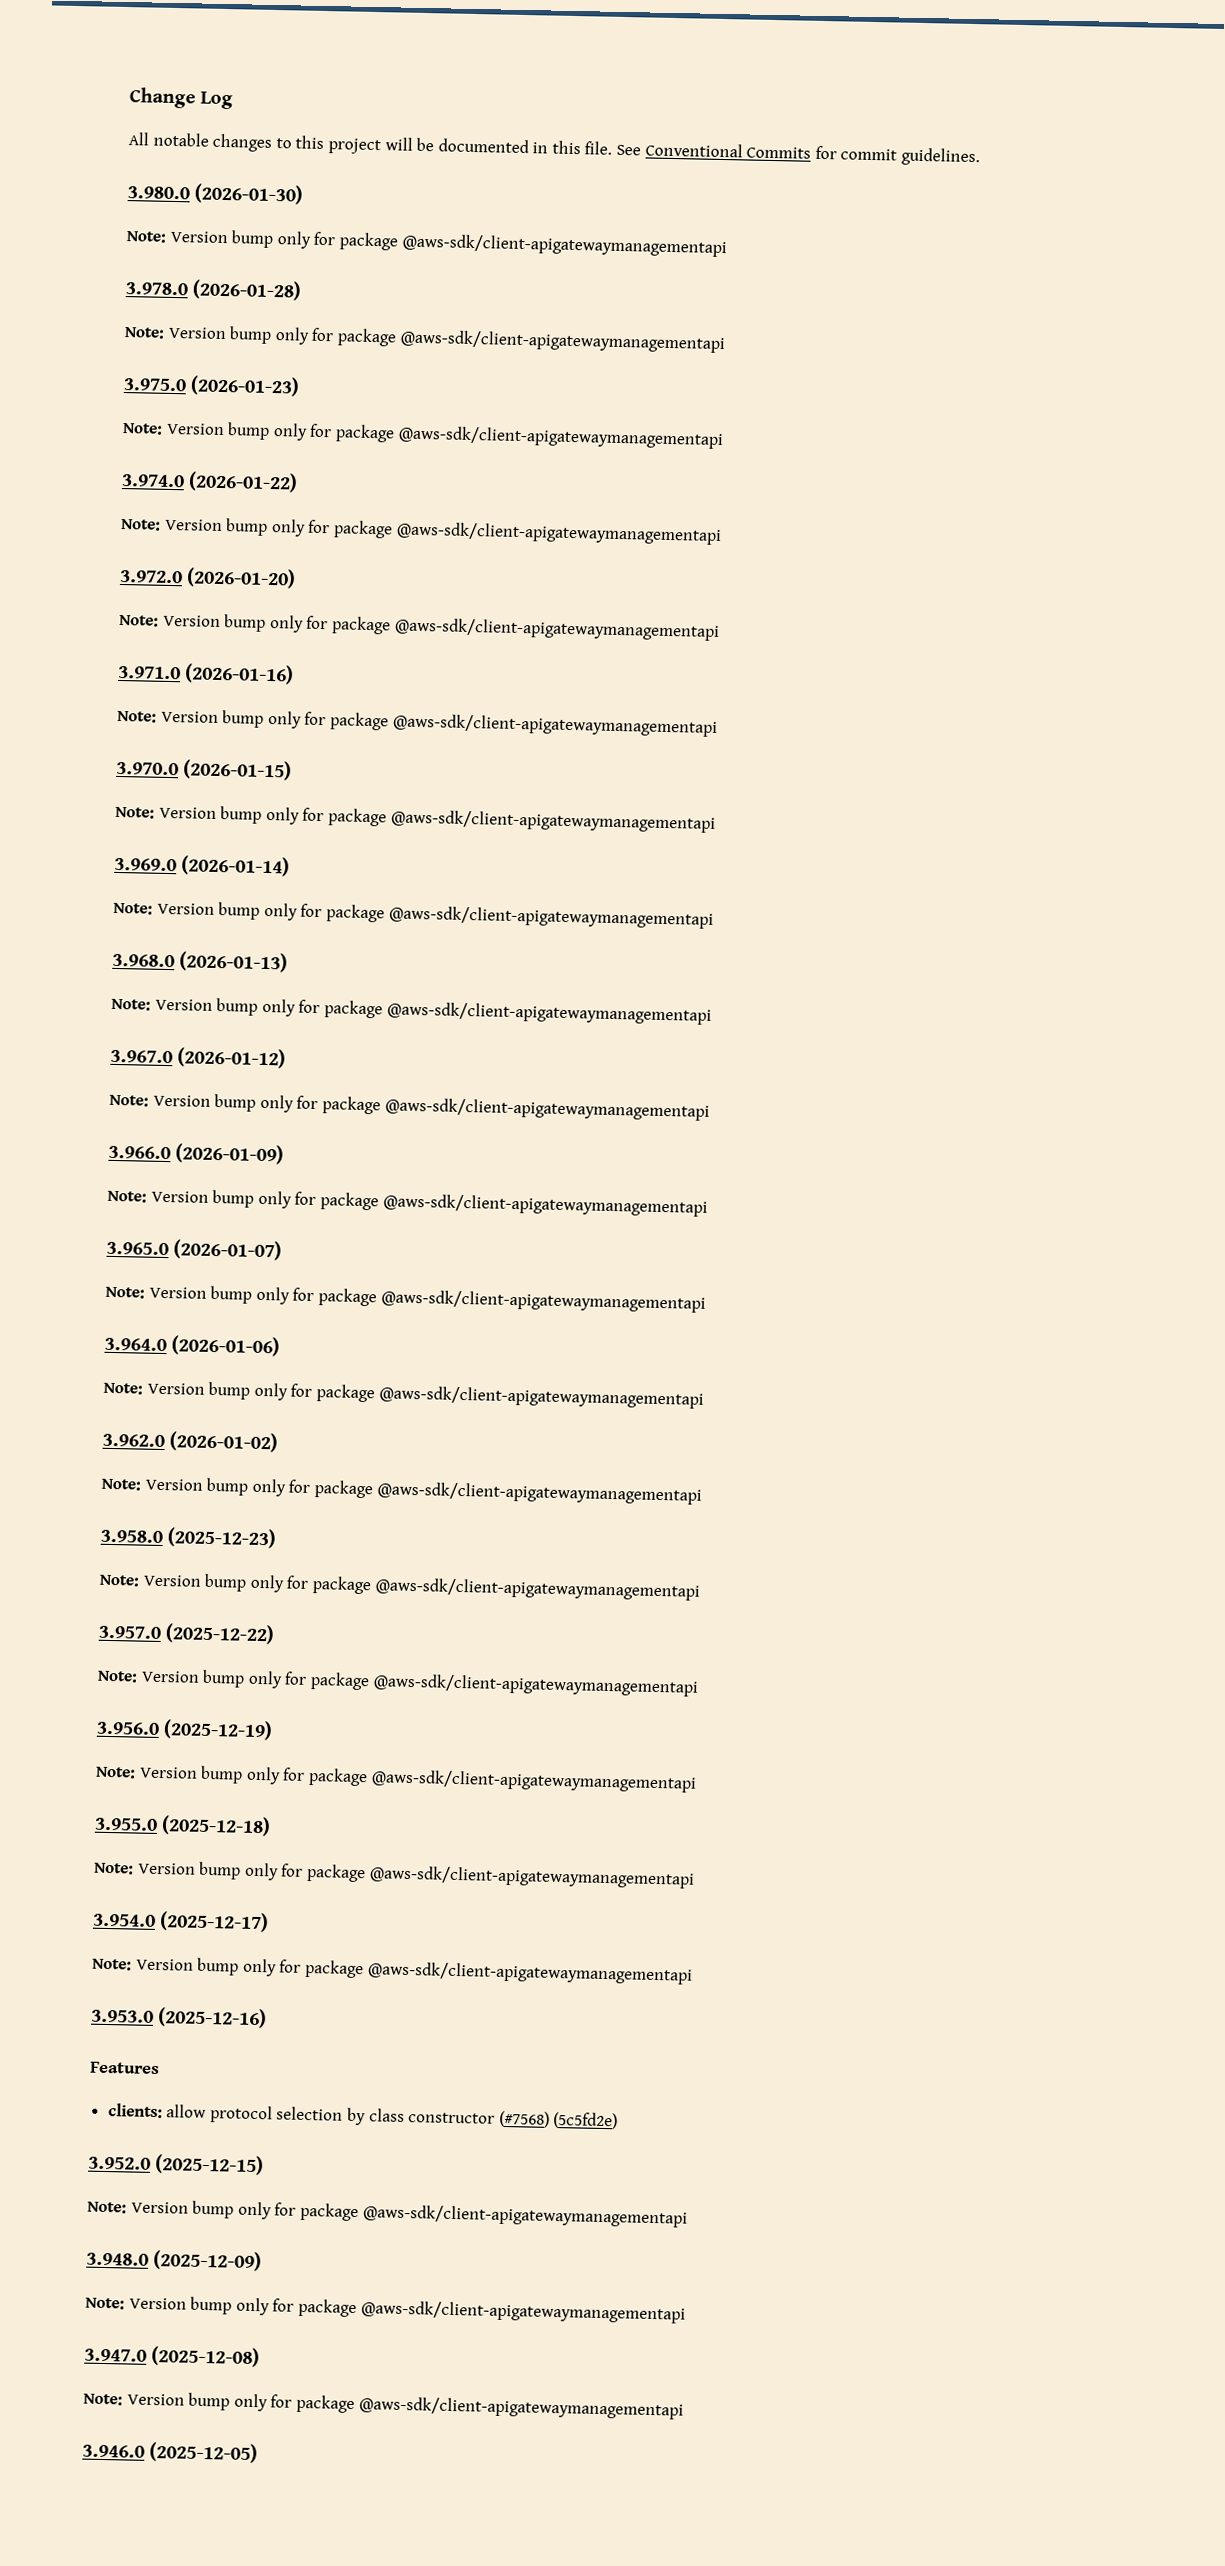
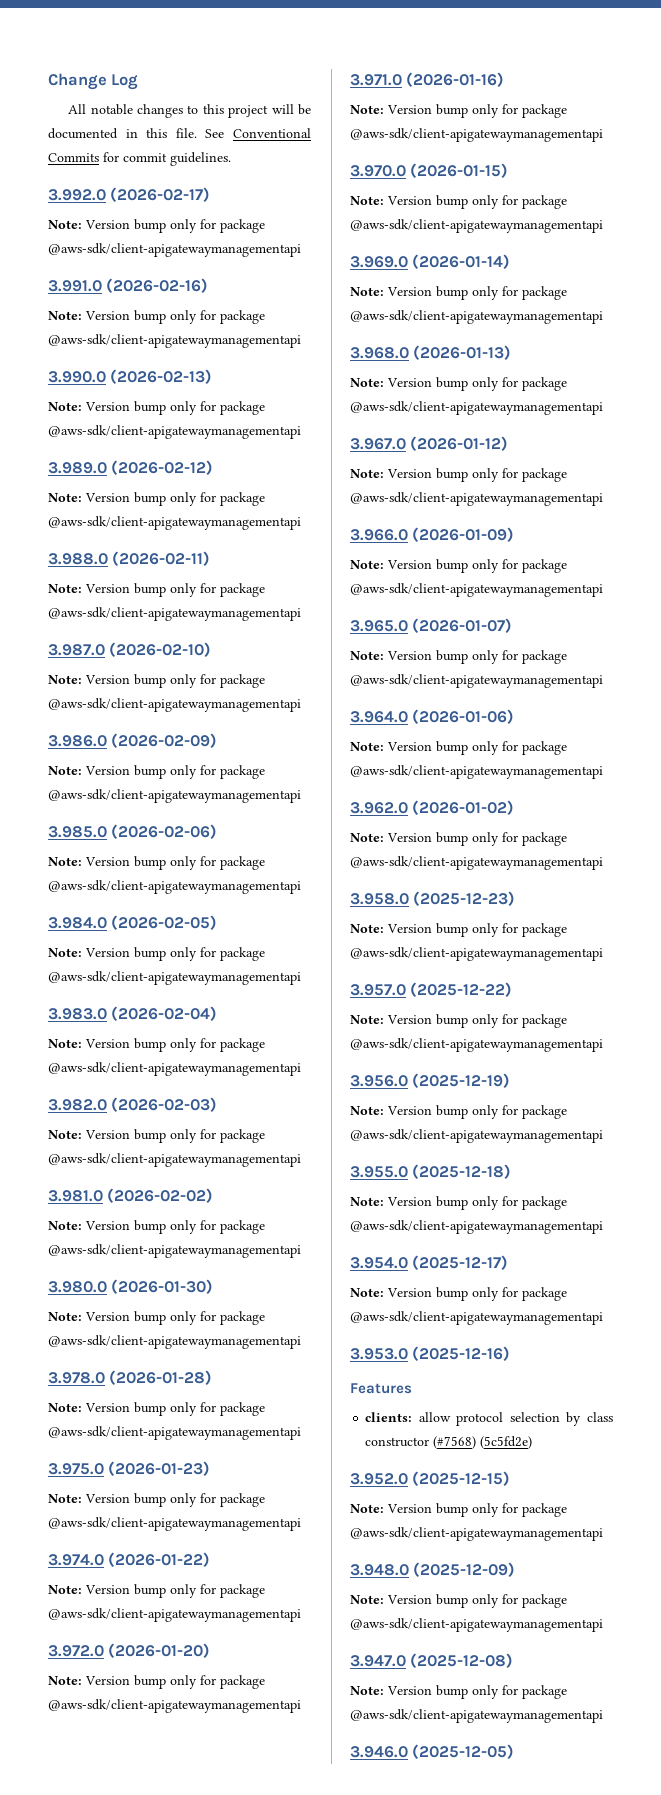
(981, 157) none -> [48,187,211,202] [48,219,265,233] [48,243,301,257] [48,278,209,293] [48,310,265,324] [48,334,301,348] [48,369,213,384] [48,401,265,415] [48,425,301,439] [48,460,214,475] [48,492,265,506] [48,516,301,530] [48,551,211,566] [48,583,265,597] [48,607,301,621] [48,642,212,657] [48,674,265,688] [48,698,301,712] [48,733,218,748] [48,765,265,779] [48,789,301,803] [48,824,218,839] [48,856,265,870] [48,880,301,894] [48,915,218,930] [48,947,265,961] [48,971,301,985] [48,1006,218,1021] [48,1038,265,1052] [48,1062,301,1076] [48,1097,218,1112] [48,1129,265,1143] [48,1153,301,1167] [48,1188,214,1203] [48,1220,265,1234] [48,1244,301,1258] // 3.992.0 (2026-02-17) // Note: Version bump only for package @aws-sdk/client-apigatewaymanagementapi // 3.991.0 (2026-02-16) // Note: Version bump only for package @aws-sdk/client-apigatewaymanagementapi // 3.990.0 (2026-02-13) // Note: Version bump only for package @aws-sdk/client-apigatewaymanagementapi // 3.989.0 (2026-02-12) // Note: Version bump only for package @aws-sdk/client-apigatewaymanagementapi // 3.988.0 (2026-02-11) // Note: Version bump only for package @aws-sdk/client-apigatewaymanagementapi // 3.987.0 (2026-02-10) // Note: Version bump only for package @aws-sdk/client-apigatewaymanagementapi // 3.986.0 (2026-02-09) // Note: Version bump only for package @aws-sdk/client-apigatewaymanagementapi // 3.985.0 (2026-02-06) // Note: Version bump only for package @aws-sdk/client-apigatewaymanagementapi // 3.984.0 (2026-02-05) // Note: Version bump only for package @aws-sdk/client-apigatewaymanagementapi // 3.983.0 (2026-02-04) // Note: Version bump only for package @aws-sdk/client-apigatewaymanagementapi // 3.982.0 (2026-02-03) // Note: Version bump only for package @aws-sdk/client-apigatewaymanagementapi // 3.981.0 (2026-02-02) // Note: Version bump only for package @aws-sdk/client-apigatewaymanagementapi

